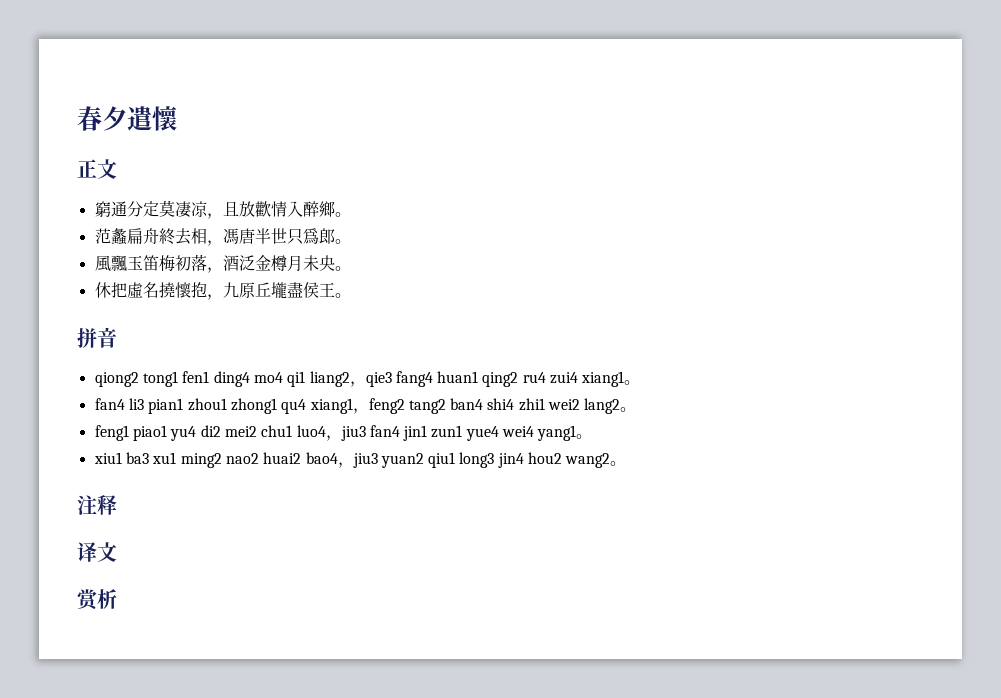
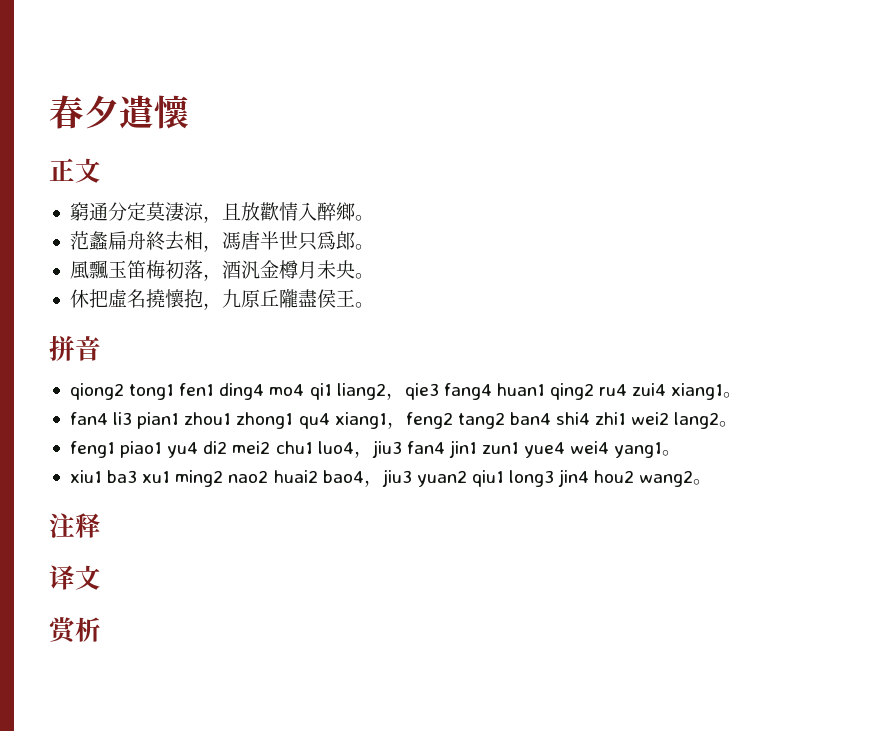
[174,201,208,218] 凄凉 -> [164,202,204,221] 淒涼
[238,255,255,271] 泛 -> [240,260,260,279] 汎
[270,282,287,298] 壠 -> [278,289,298,308] 隴

